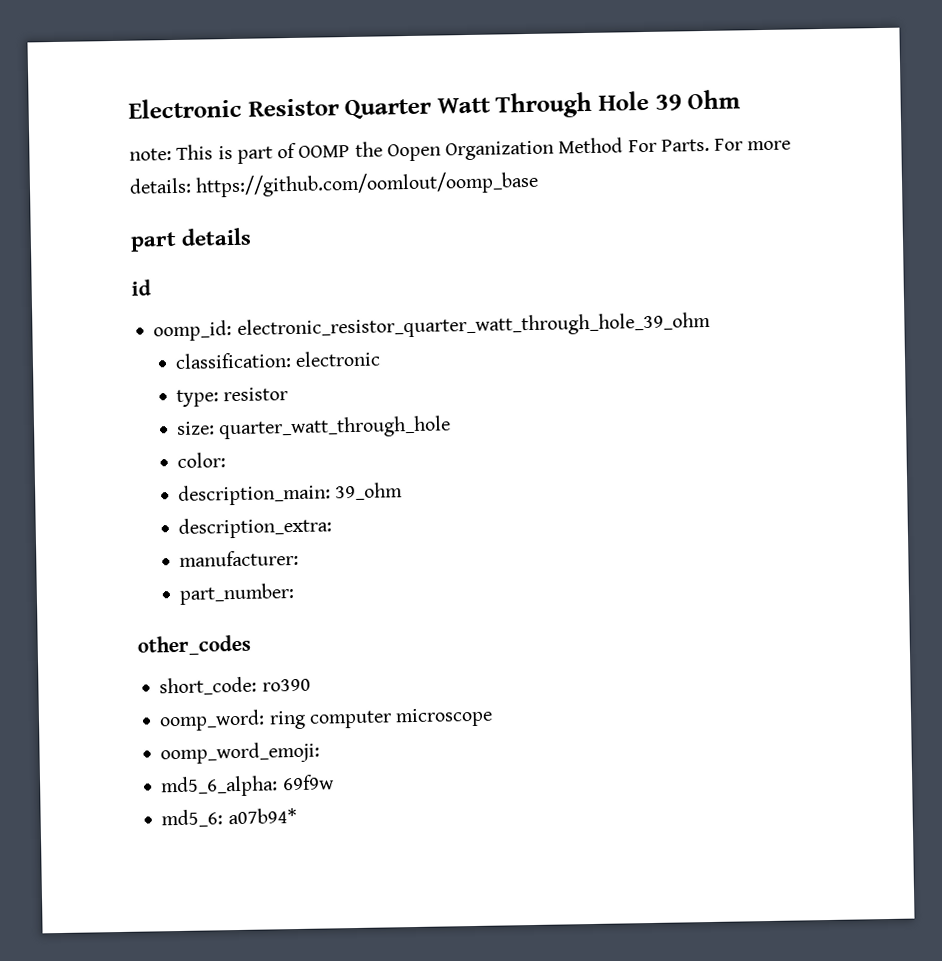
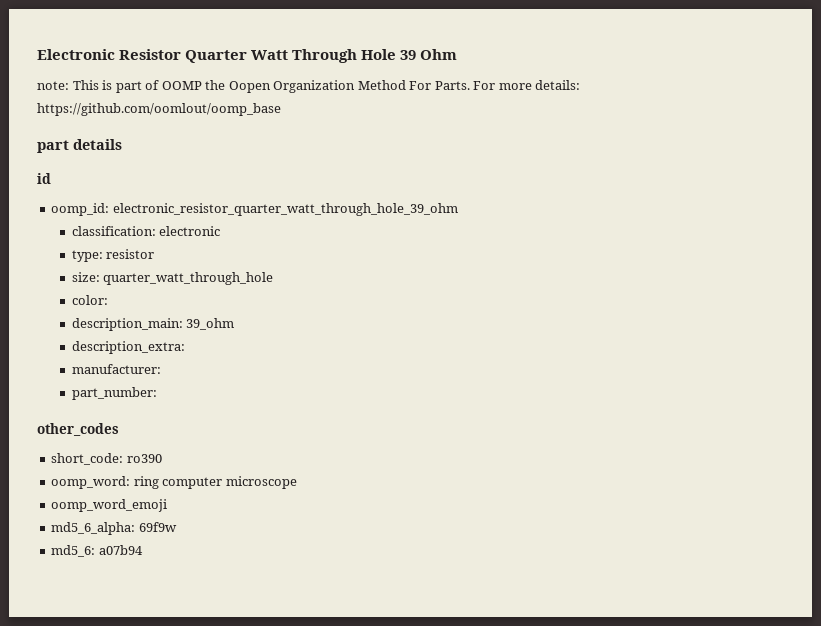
[160,741,321,765] oomp_word_emoji: -> [51,499,168,512] oomp_word_emoji
[227,808,297,825] a07b94* -> [98,545,143,555] a07b94

